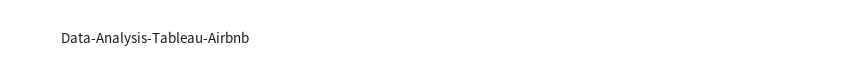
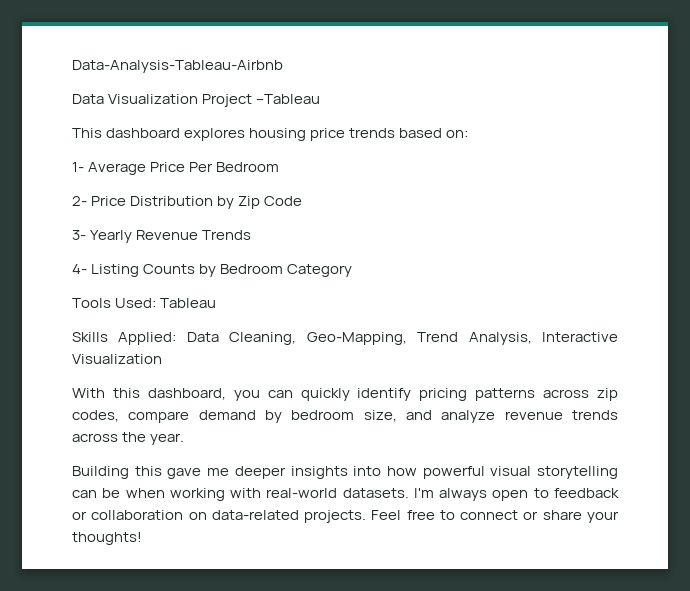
(249, 38) none -> [72,94,321,107] [72,128,469,141] [72,162,280,175] [72,196,303,209] [72,230,252,243] [72,264,353,277] [72,298,217,308] [72,332,619,345] [72,354,162,364] [72,388,618,401] [72,410,618,423] [72,432,185,445] [72,466,618,479] [72,488,619,501] [72,510,619,523] [72,532,142,545] // Data Visualization Project –Tableau // This dashboard explores housing price trends based on: // 1- Average Price Per Bedroom // 2- Price Distribution by Zip Code // 3- Yearly Revenue Trends // 4- Listing Counts by Bedroom Category // Tools Used: Tableau // Skills Applied: Data Cleaning, Geo-Mapping, Trend Analysis, Interactive Visualization // With this dashboard, you can quickly identify pricing patterns across zip codes, compare demand by bedroom size, and analyze revenue trends across the year. // Building this gave me deeper insights into how powerful visual storytelling can be when working with real-world datasets. I'm always open to feedback or collaboration on data-related projects. Feel free to connect or share your thoughts!

